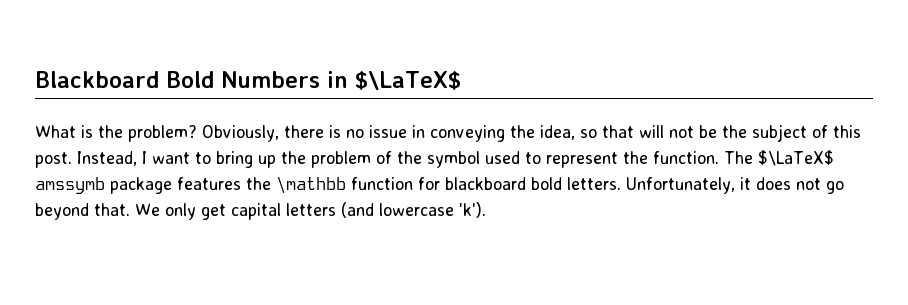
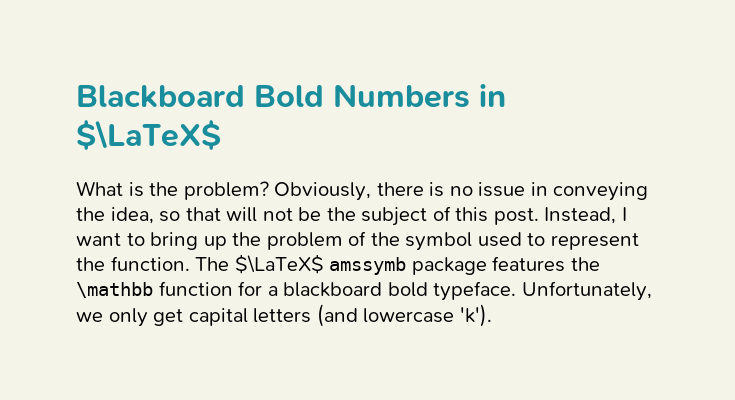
(440, 183) none -> [267,286,278,296] a
[567,177,844,194] [35,203,160,220] letters. Unfortunately, it does not go beyond that. We -> [433,281,652,301] [76,312,103,322] typeface. Unfortunately, we

